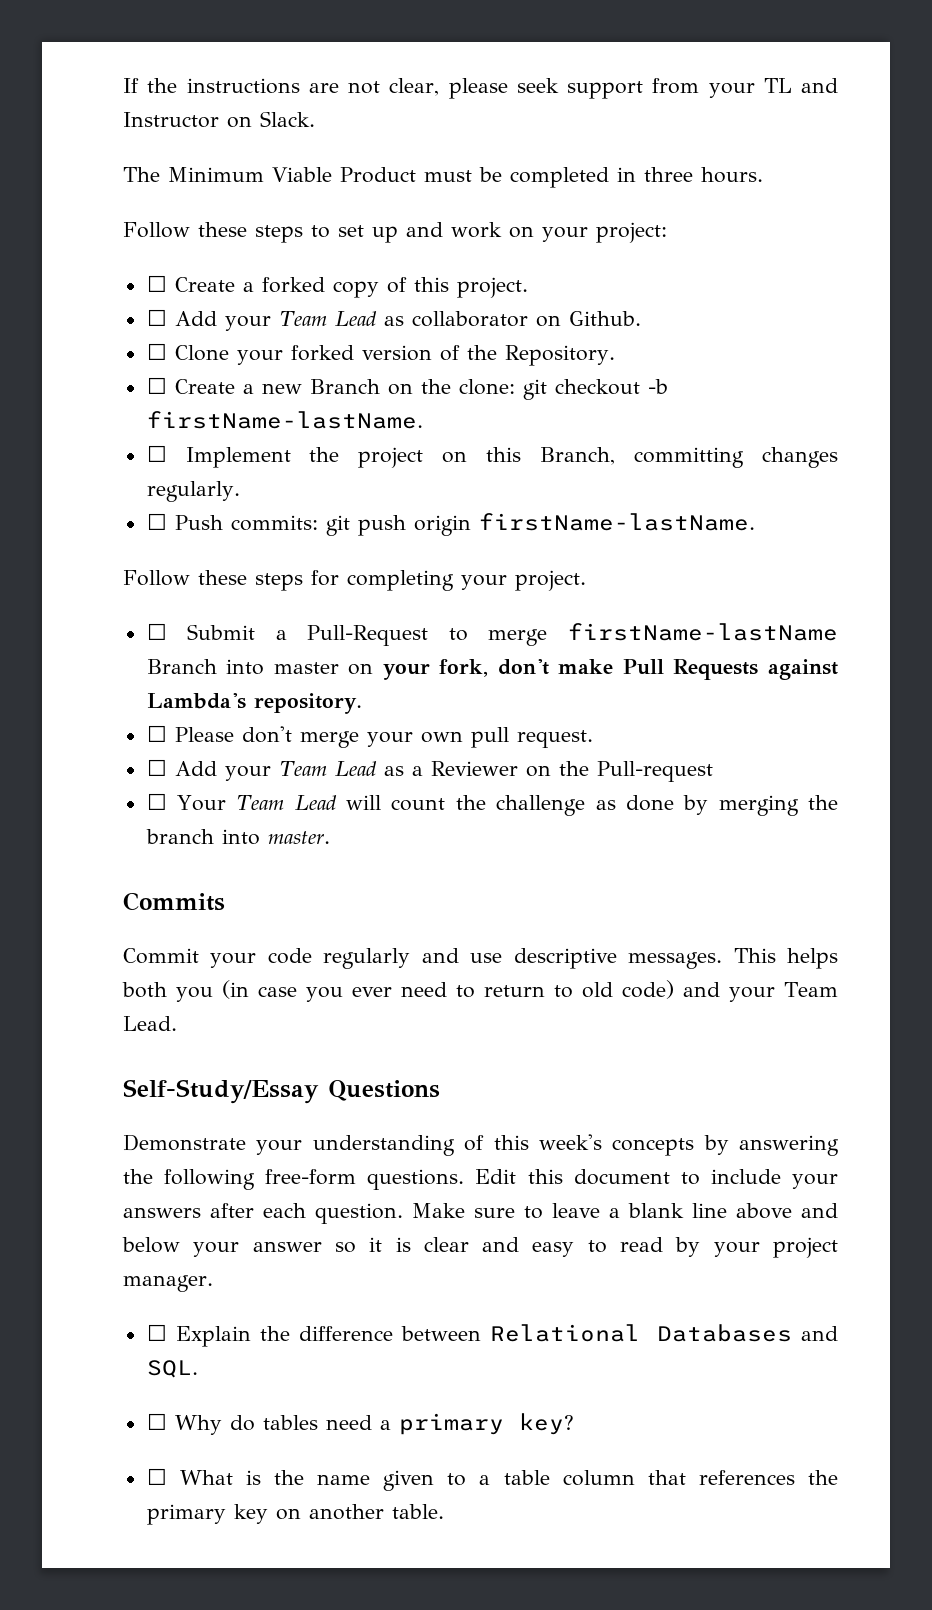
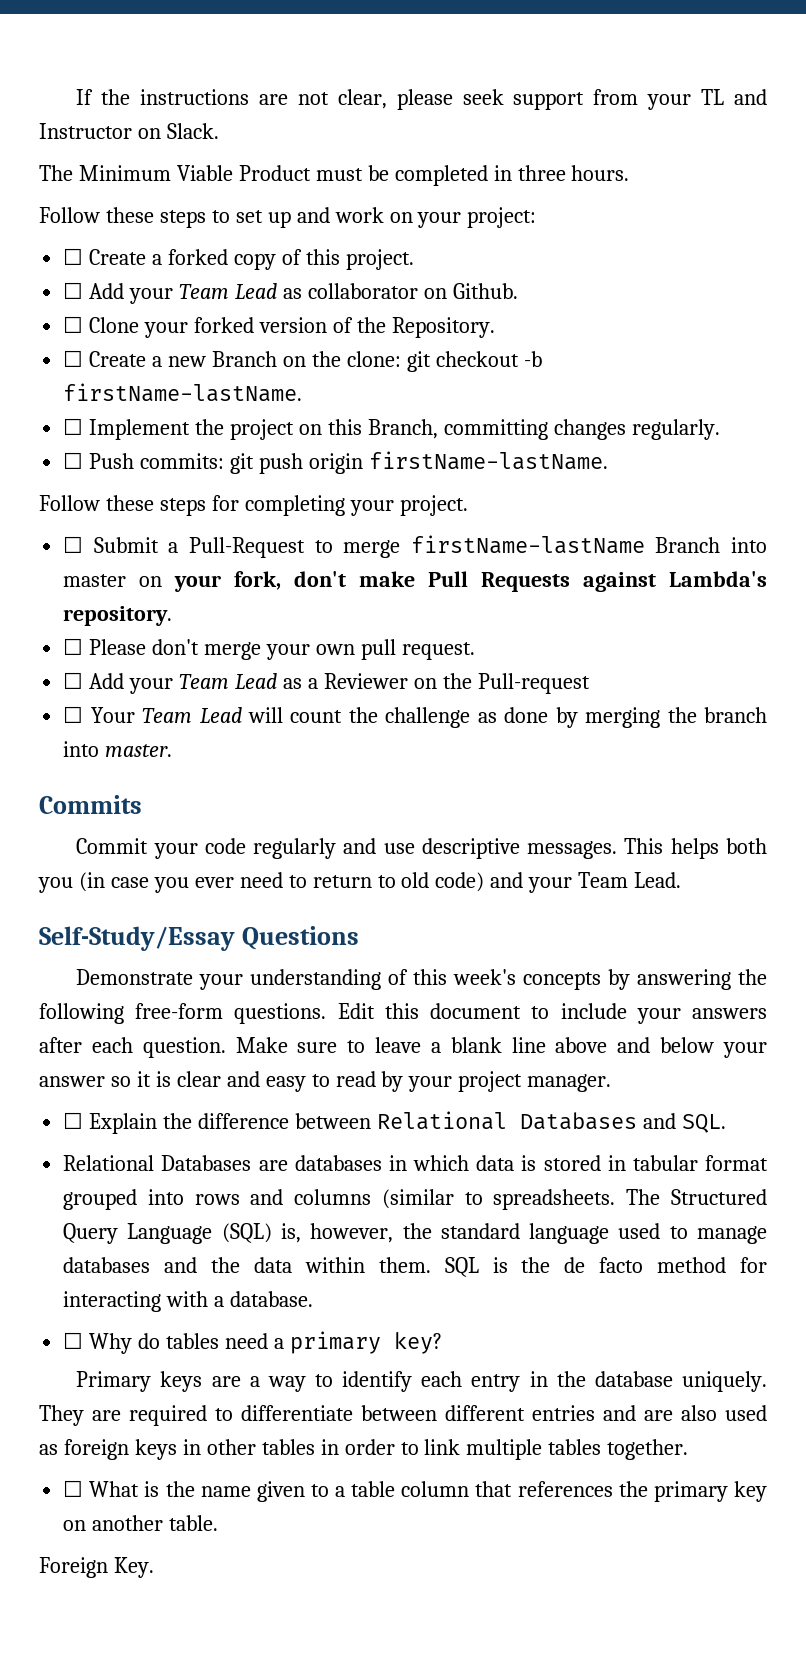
(198, 1369) none -> [63,1155,768,1171] [63,1189,767,1210] [63,1223,767,1244] [63,1257,767,1277] [63,1291,314,1312] // Relational Databases are databases in which data is stored in tabular format grouped into rows and columns (similar to spreadsheets. The Structured Query Language (SQL) is, however, the standard language used to manage databases and the data within them. SQL is the de facto method for interacting with a database.
(574, 1424) none -> [76,1371,768,1392] [39,1405,767,1426] [39,1439,689,1460] // Primary keys are a way to identify each entry in the database uniquely. They are required to differentiate between different entries and are also used as foreign keys in other tables in order to link multiple tables together.
(444, 1511) none -> [39,1557,154,1578] // Foreign Key.

